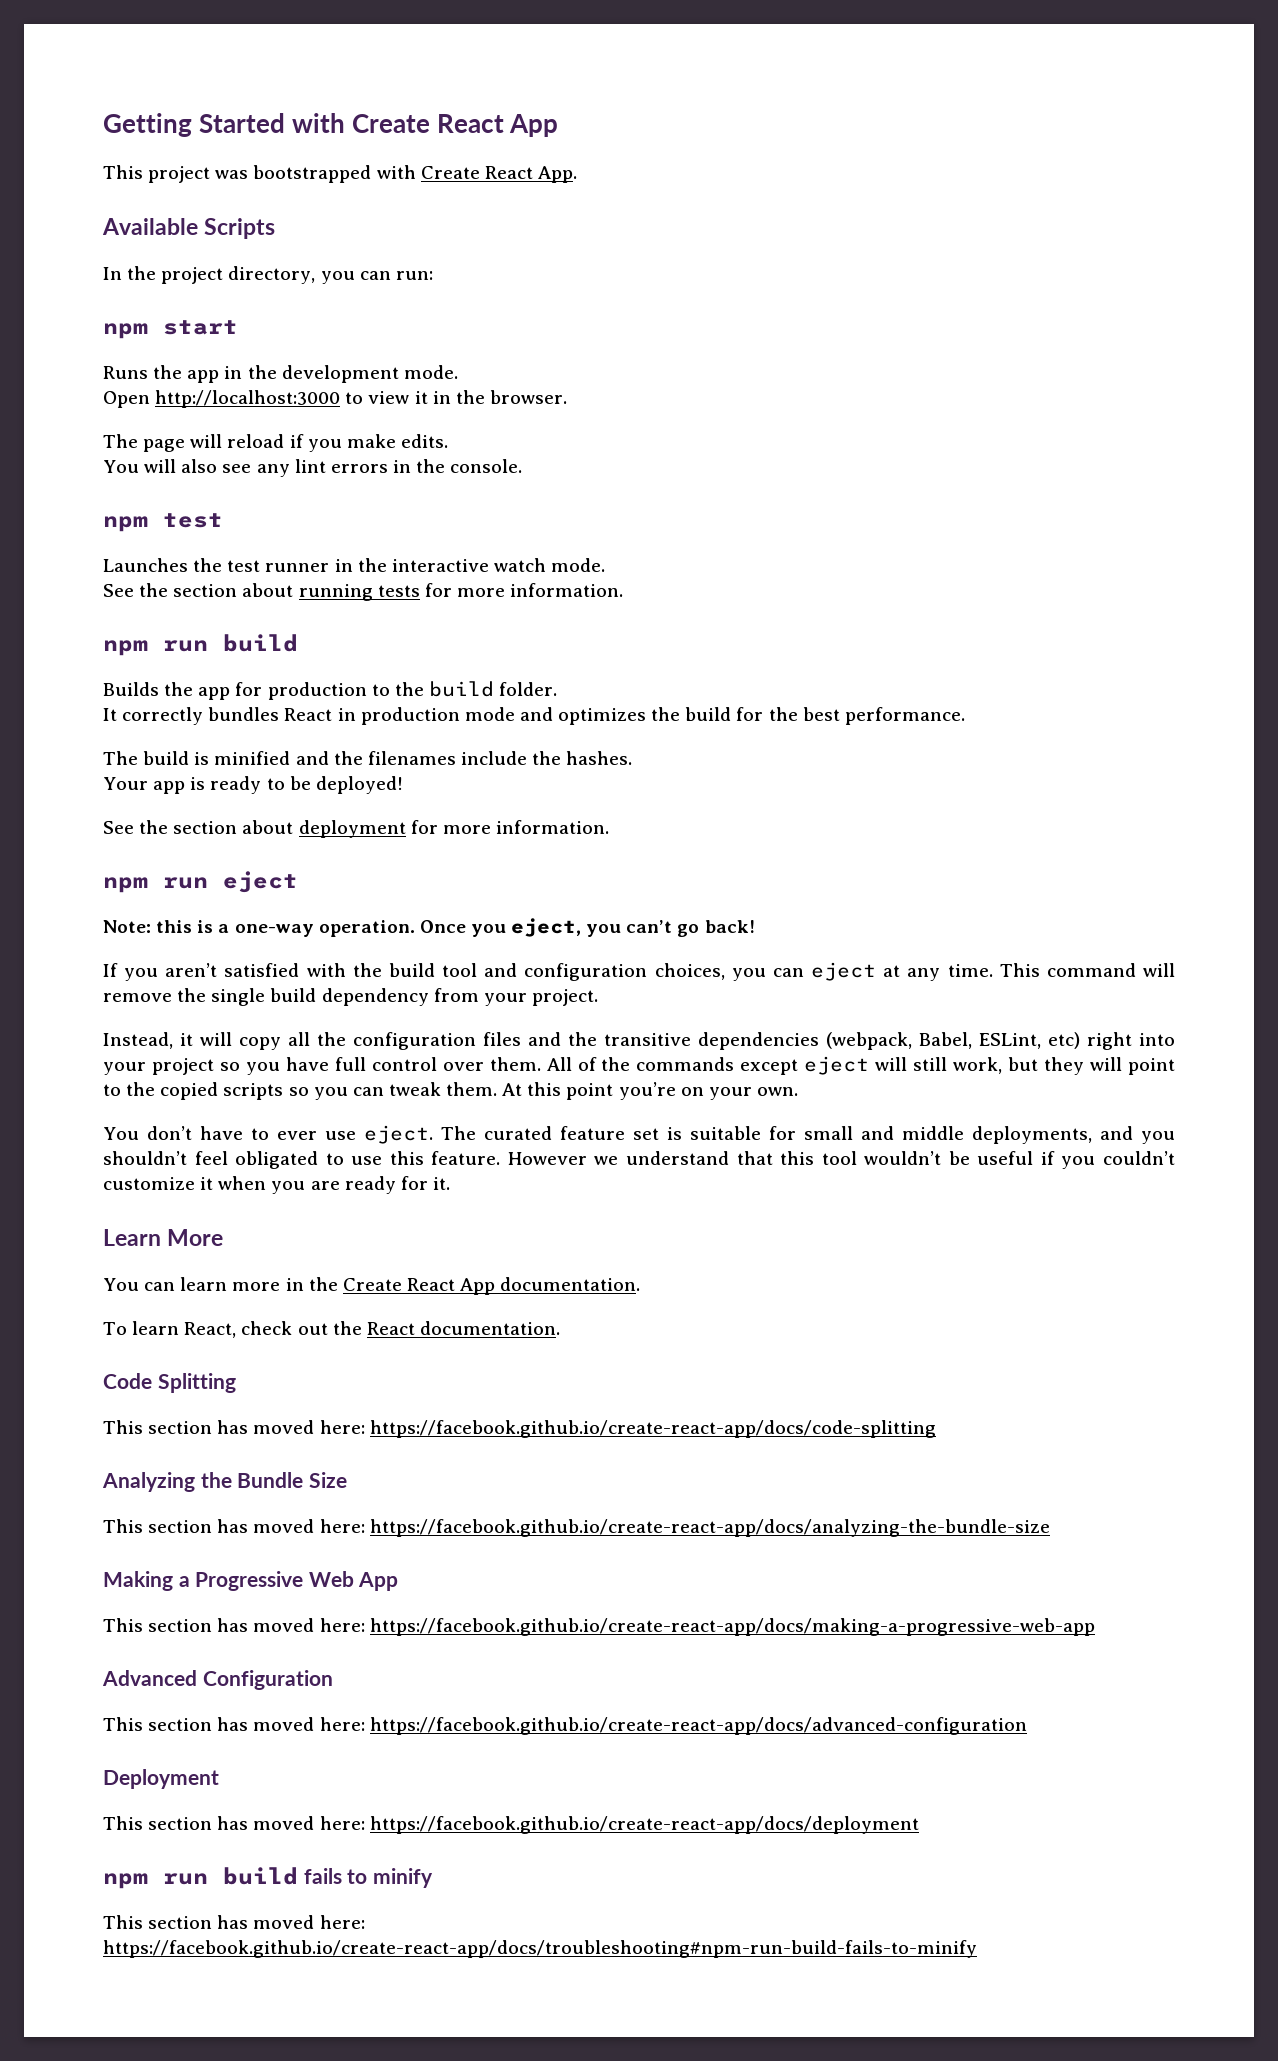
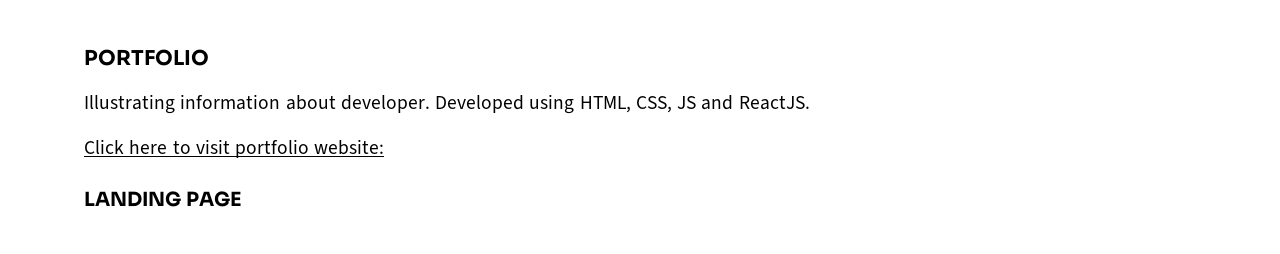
[103,113,559,137] [103,165,577,183] [102,218,276,239] [103,266,433,284] [103,320,238,339] [103,365,458,383] [103,390,567,408] [103,434,448,452] [103,459,523,477] [103,513,223,532] [103,558,606,572] [103,583,624,601] [103,634,298,656] [103,681,558,700] [103,707,965,725] [103,751,633,765] [103,776,403,794] [103,820,609,838] [103,871,298,893] [103,918,755,937] [103,962,1175,981] [103,988,598,1006] [103,1032,1175,1050] [103,1056,1176,1075] [103,1082,798,1100] [103,1125,1175,1144] [103,1151,1175,1169] [103,1176,450,1194] [103,1229,224,1246] [103,1277,641,1295] [103,1321,560,1338] [103,1373,236,1393] [103,1420,936,1438] [102,1472,347,1492] [103,1519,1050,1537] [103,1571,399,1591] [103,1618,1095,1636] [102,1670,333,1690] [103,1717,1027,1735] [103,1769,219,1789] [103,1816,919,1834] [103,1867,433,1889] [103,1915,365,1929] [103,1940,977,1958] Getting Started with Create React App // This project was bootstrapped with Create React App. // Available Scripts // In the project directory, you can run: // npm start // Runs the app in the development mode. // Open http://localhost:3000 to view it in the browser. // The page will reload if you make edits. // You will also see any lint errors in the console. // npm test // Launches the test runner in the interactive watch mode. // See the section about running tests for more information. // npm run build // Builds the app for production to the build folder. // It correctly bundles React in production mode and optimizes the build for the best performance. // The build is minified and the filenames include the hashes. // Your app is ready to be deployed! // See the section about deployment for more information. // npm run eject // Note: this is a one-way operation. Once you eject, you can’t go back! // If you aren’t satisfied with the build tool and configuration choices, you can eject at any time. This command will remove the single build dependency from your project. // Instead, it will copy all the configuration files and the transitive dependencies (webpack, Babel, ESLint, etc) right into your project so you have full control over them. All of the commands except eject will still work, but they will point to the copied scripts so you can tweak them. At this point you’re on your own. // You don’t have to ever use eject. The curated feature set is suitable for small and middle deployments, and you shouldn’t feel obligated to use this feature. However we understand that this tool wouldn’t be useful if you couldn’t customize it when you are ready for it. // Learn More // You can learn more in the Create React App documentation. // To learn React, check out the React documentation. // Code Splitting // This section has moved here: https://facebook.github.io/create-react-app/docs/code-splitting // Analyzing the Bundle Size // This section has moved here: https://facebook.github.io/create-react-app/docs/analyzing-the-bundle-size // Making a Progressive Web App // This section has moved here: https://facebook.github.io/create-react-app/docs/making-a-progressive-web-app // Advanced Configuration // This section has moved here: https://facebook.github.io/create-react-app/docs/advanced-configuration // Deployment // This section has moved here: https://facebook.github.io/create-react-app/docs/deployment // npm run build fails to minify // This section has moved here: https://facebook.github.io/create-react-app/docs/troubleshooting#npm-run-build-fails-to-minify -> [84,49,209,66] [84,94,810,114] [84,139,385,158] [84,191,243,207] PORTFOLIO // Illustrating information about developer. Developed using HTML, CSS, JS and ReactJS. // Click here to visit portfolio website: // LANDING PAGE

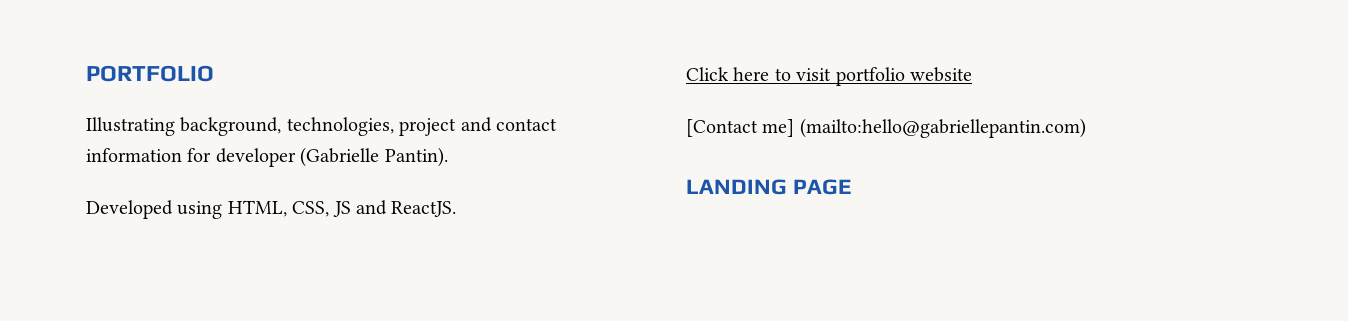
[180,94,430,113] information about developer. -> [180,117,557,136] [86,147,448,167] background, technologies, project and contact information for developer (Gabrielle Pantin). //
[314,139,385,155] website: -> [910,67,972,82] [686,118,1086,138] website // [Contact me] (mailto:hello@gabriellepantin.com)

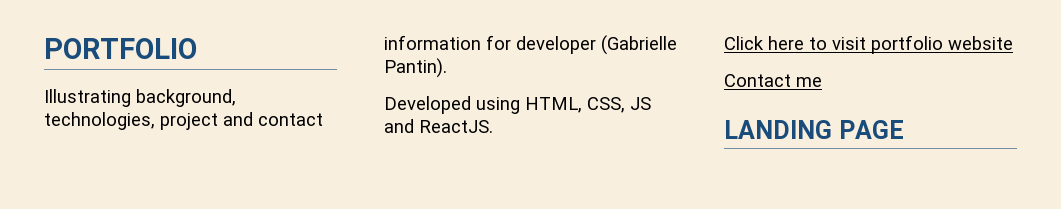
[686,118,1086,138] [Contact me] (mailto:hello@gabriellepantin.com) -> [724,74,822,87] Contact me

